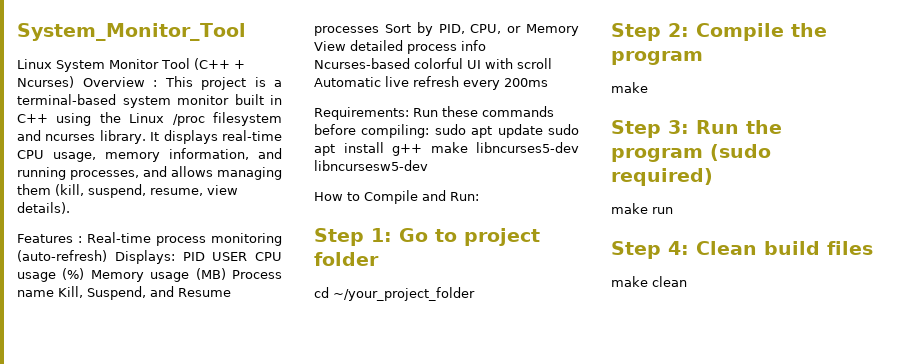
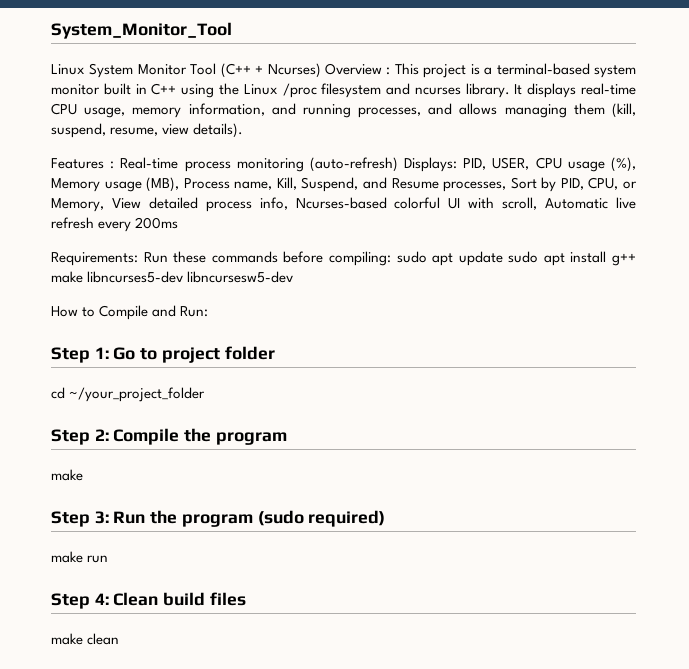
[182,252,248,261] PID USER -> [463,157,530,170] PID, USER,
[62,268,85,280] (%) -> [611,157,636,172] (%),
[195,268,282,280] [17,290,54,297] (MB) Process name -> [146,177,273,192] (MB), Process name,
[314,26,379,36] processes -> [443,181,507,192] processes,
[526,24,579,36] Memory -> [51,198,104,212] Memory,
[461,40,486,51] info -> [259,197,288,210] info,
[517,58,552,69] scroll -> [502,197,538,210] scroll,

